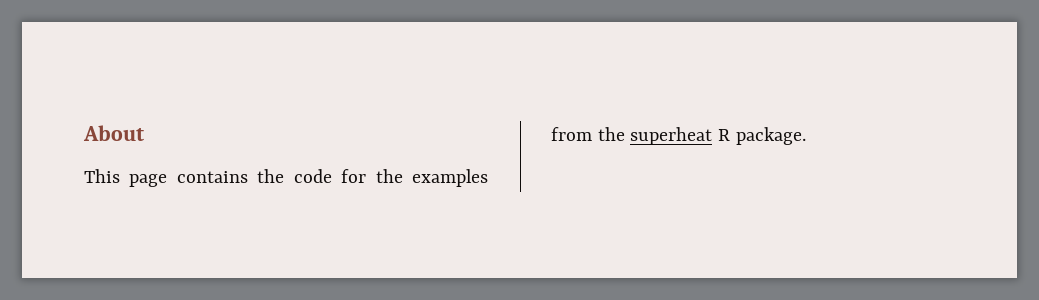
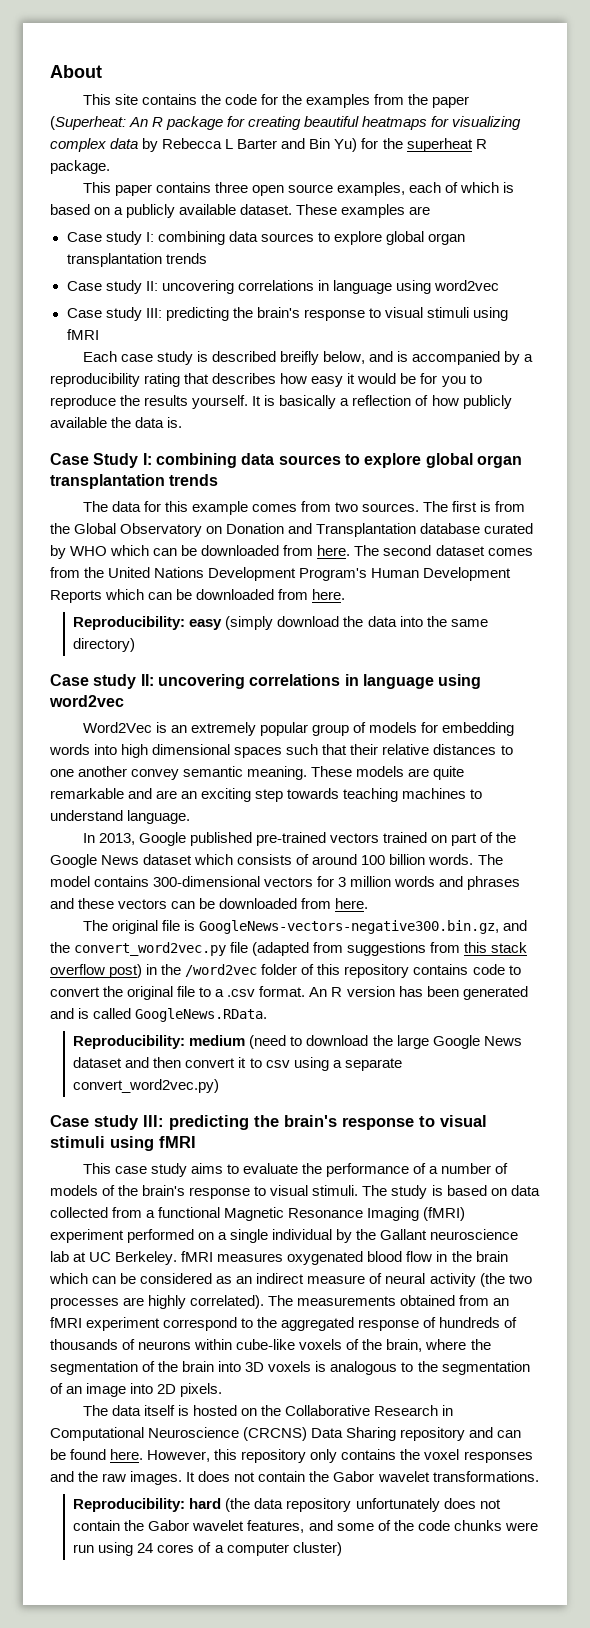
[129,174,168,187] page -> [114,94,138,105] site
[630,127,806,145] superheat R package. -> [432,96,470,108] [50,116,522,130] [50,138,487,152] [50,160,110,174] [82,182,515,196] [50,204,431,218] [66,231,465,245] [66,253,207,267] [66,280,499,294] [66,307,509,321] [66,329,99,340] [82,351,534,365] [50,373,482,387] [50,395,512,409] [50,417,183,428] [50,453,522,468] [50,474,219,489] [82,501,526,515] [50,523,534,537] [50,545,533,559] [50,567,512,581] [50,589,346,603] [73,616,488,630] [73,638,136,652] [50,674,482,689] [49,695,124,707] [82,722,514,736] [49,744,513,758] [50,766,465,780] [50,788,483,802] [50,810,191,824] [82,832,517,846] [50,854,503,868] [50,876,521,890] [50,898,369,909] [82,920,527,934] [50,942,528,956] [50,964,521,978] [50,986,528,1000] [50,1008,268,1022] [73,1035,522,1049] [73,1057,402,1071] [73,1079,220,1093] [50,1115,487,1130] [50,1136,196,1151] [82,1163,509,1177] [50,1185,540,1199] [50,1207,466,1221] [50,1229,519,1243] [50,1251,508,1265] [49,1273,532,1287] [50,1295,510,1309] [50,1317,518,1331] [50,1339,491,1352] [50,1361,530,1375] [50,1383,223,1397] [82,1405,453,1416] [50,1427,522,1441] [50,1449,533,1463] [50,1471,539,1485] [73,1498,501,1512] [73,1520,538,1533] [73,1542,342,1556] paper (Superheat: An R package for creating beautiful heatmaps for visualizing complex data by Rebecca L Barter and Bin Yu) for the superheat R package. // This paper contains three open source examples, each of which is based on a publicly available dataset. These examples are // Case study I: combining data sources to explore global organ transplantation trends // Case study II: uncovering correlations in language using word2vec // Case study III: predicting the brain's response to visual stimuli using fMRI // Each case study is described breifly below, and is accompanied by a reproducibility rating that describes how easy it would be for you to reproduce the results yourself. It is basically a reflection of how publicly available the data is. // Case Study I: combining data sources to explore global organ transplantation trends // The data for this example comes from two sources. The first is from the Global Observatory on Donation and Transplantation database curated by WHO which can be downloaded from here. The second dataset comes from the United Nations Development Program's Human Development Reports which can be downloaded from here. // Reproducibility: easy (simply download the data into the same directory) // Case study II: uncovering correlations in language using word2vec // Word2Vec is an extremely popular group of models for embedding words into high dimensional spaces such that their relative distances to one another convey semantic meaning. These models are quite remarkable and are an exciting step towards teaching machines to understand language. // In 2013, Google published pre-trained vectors trained on part of the Google News dataset which consists of around 100 billion words. The model contains 300-dimensional vectors for 3 million words and phrases and these vectors can be downloaded from here. // The original file is GoogleNews-vectors-negative300.bin.gz, and the convert_word2vec.py file (adapted from suggestions from this stack overflow post) in the /word2vec folder of this repository contains code to convert the original file to a .csv format. An R version has been generated and is called GoogleNews.RData. // Reproducibility: medium (need to download the large Google News dataset and then convert it to csv using a separate convert_word2vec.py) // Case study III: predicting the brain's response to visual stimuli using fMRI // This case study aims to evaluate the performance of a number of models of the brain's response to visual stimuli. The study is based on data collected from a functional Magnetic Resonance Imaging (fMRI) experiment performed on a single individual by the Gallant neuroscience lab at UC Berkeley. fMRI measures oxygenated blood flow in the brain which can be considered as an indirect measure of neural activity (the two processes are highly correlated). The measurements obtained from an fMRI experiment correspond to the aggregated response of hundreds of thousands of neurons within cube-like voxels of the brain, where the segmentation of the brain into 3D voxels is analogous to the segmentation of an image into 2D pixels. // The data itself is hosted on the Collaborative Research in Computational Neuroscience (CRCNS) Data Sharing repository and can be found here. However, this repository only contains the voxel responses and the raw images. It does not contain the Gabor wavelet transformations. // Reproducibility: hard (the data repository unfortunately does not contain the Gabor wavelet features, and some of the code chunks were run using 24 cores of a computer cluster)

